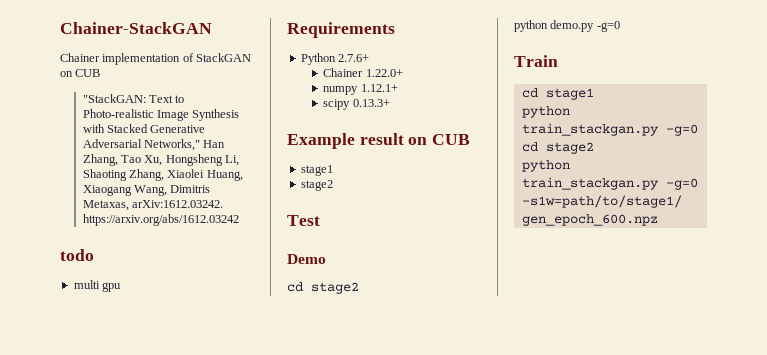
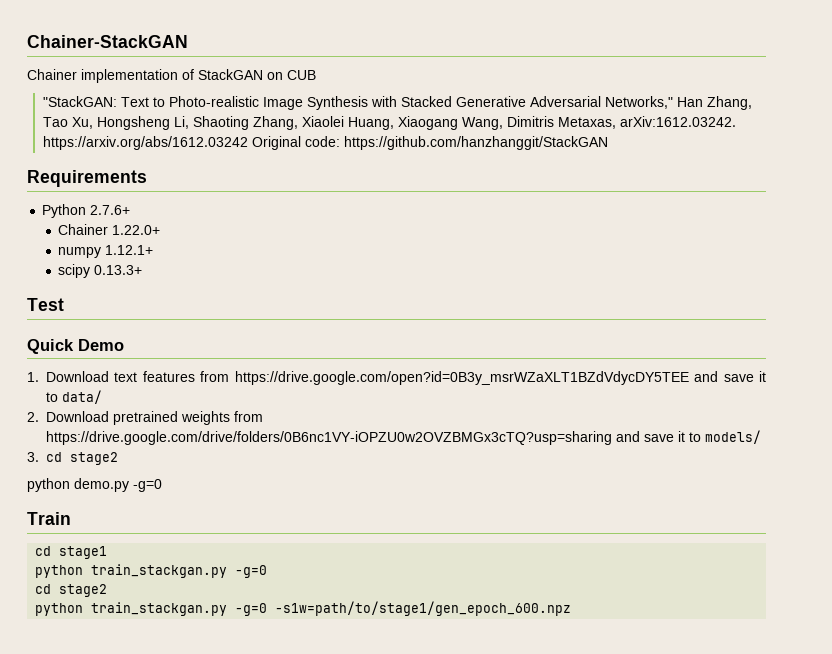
[60,249,94,261] [73,280,122,292] // todo // multi gpu -> [251,136,608,150] Original code: https://github.com/hanzhanggit/StackGAN
[287,133,471,149] [300,165,333,176] [300,180,333,191] // Example result on CUB // stage1 // stage2 -> (143, 270) none
(320, 220) none -> [27,339,74,354] Quick
(326, 259) none -> [27,371,766,385] [46,390,102,404] [27,411,263,425] [46,430,761,445] [27,452,39,462] 1. Download text features from https://drive.google.com/open?id=0B3y_msrWZaXLT1BZdVdycDY5TEE and save it to data/ // 2. Download pretrained weights from https://drive.google.com/drive/folders/0B6nc1VY-iOPZU0w2OVZBMGx3cTQ?usp=sharing and save it to models/ // 3.

